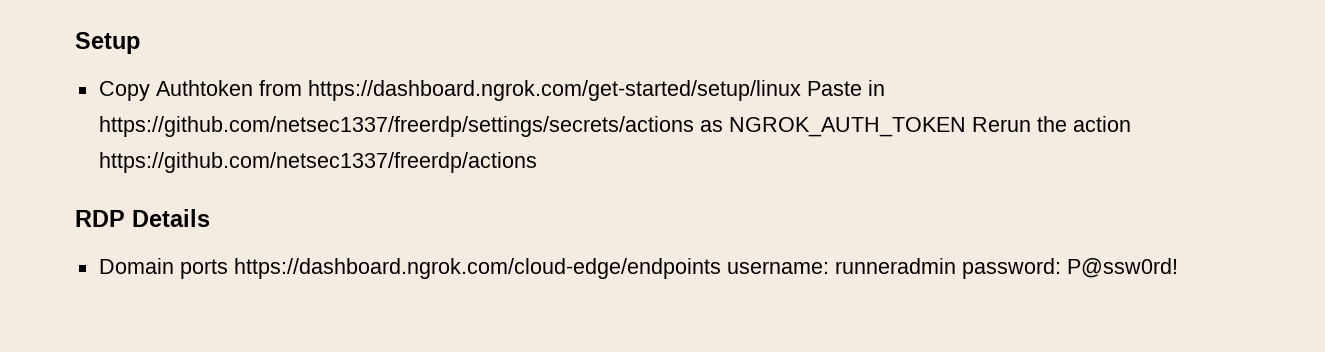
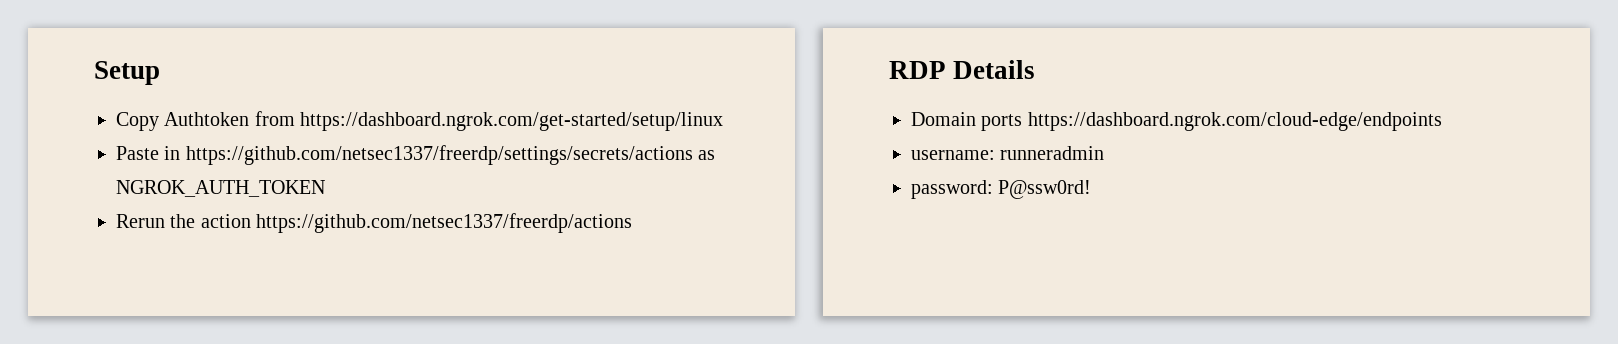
(801, 90) none -> (724, 121) //
(966, 127) none -> (325, 188) //
(721, 268) none -> (1442, 121) //
(956, 266) none -> (1105, 153) //

